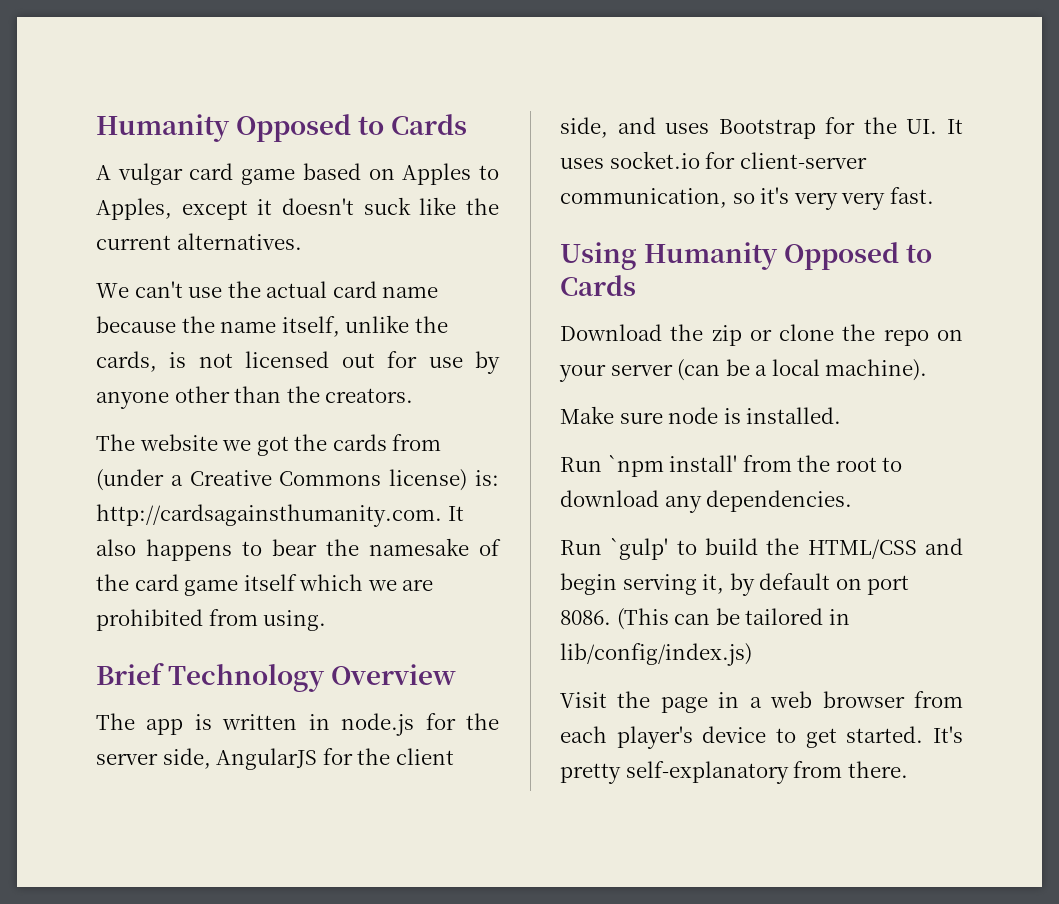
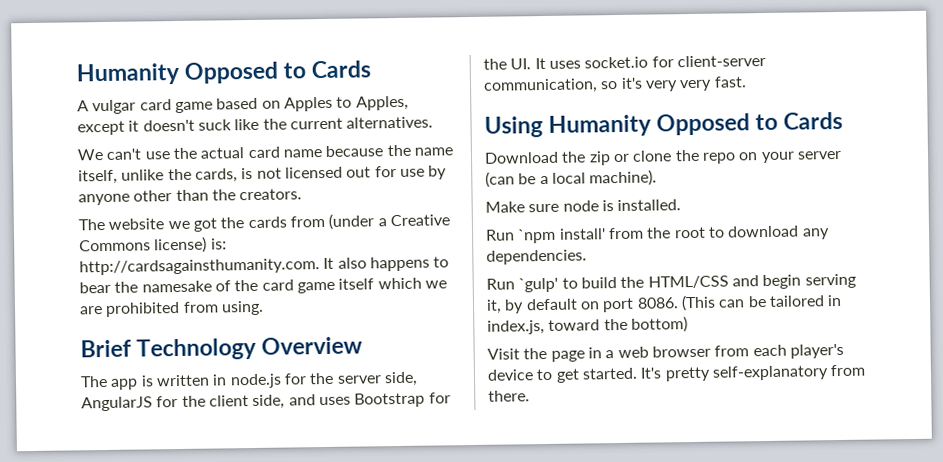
[560,643,752,666] lib/config/index.js) -> [487,316,688,335] index.js, toward the bottom)

